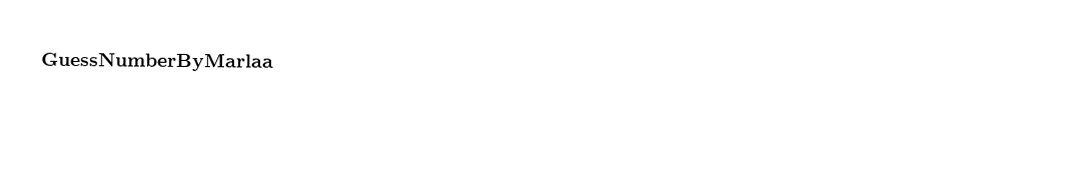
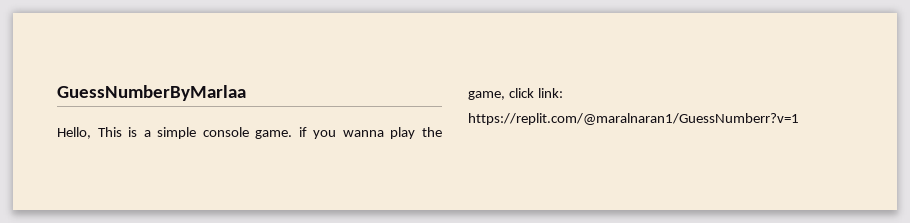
(274, 61) none -> [57,127,442,139] [468,88,563,100] [468,113,799,125] // Hello, This is a simple console game. if you wanna play the game, click link: https://replit.com/@maralnaran1/GuessNumberr?v=1

